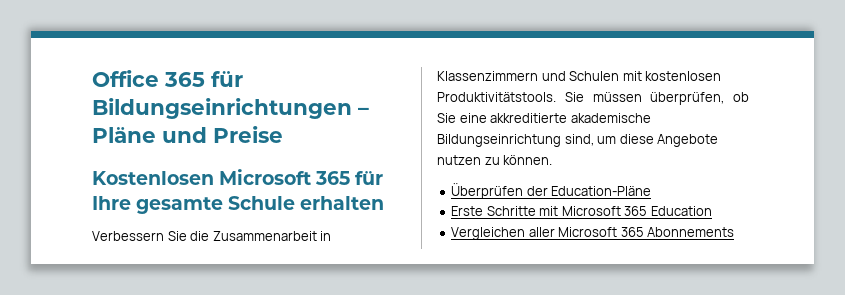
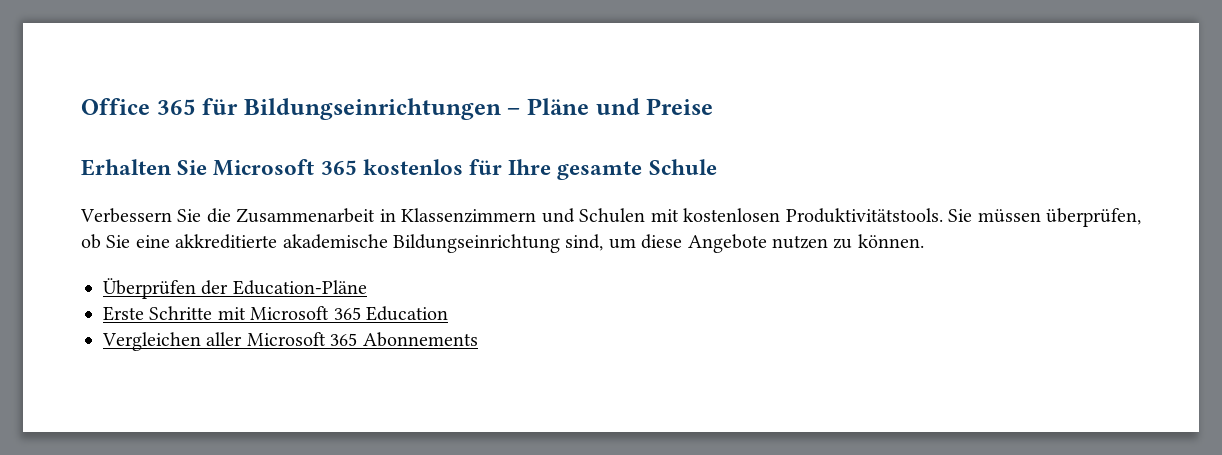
[92,169,351,185] Kostenlosen Microsoft 365 -> [81,159,463,176] Erhalten Sie Microsoft 365 kostenlos
[300,196,385,210] erhalten -> (717, 167) none

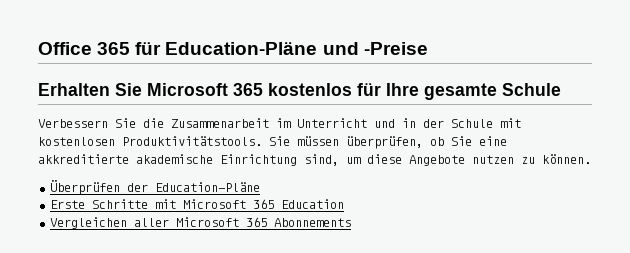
[243,98,714,120] Bildungseinrichtungen – Pläne und Preise -> [165,42,428,55] Education-Pläne und -Preise
[379,208,646,223] in Klassenzimmern und Schulen -> [276,118,493,128] im Unterricht und in der Schule
[393,234,560,253] Bildungseinrichtung -> [220,154,297,166] Einrichtung

